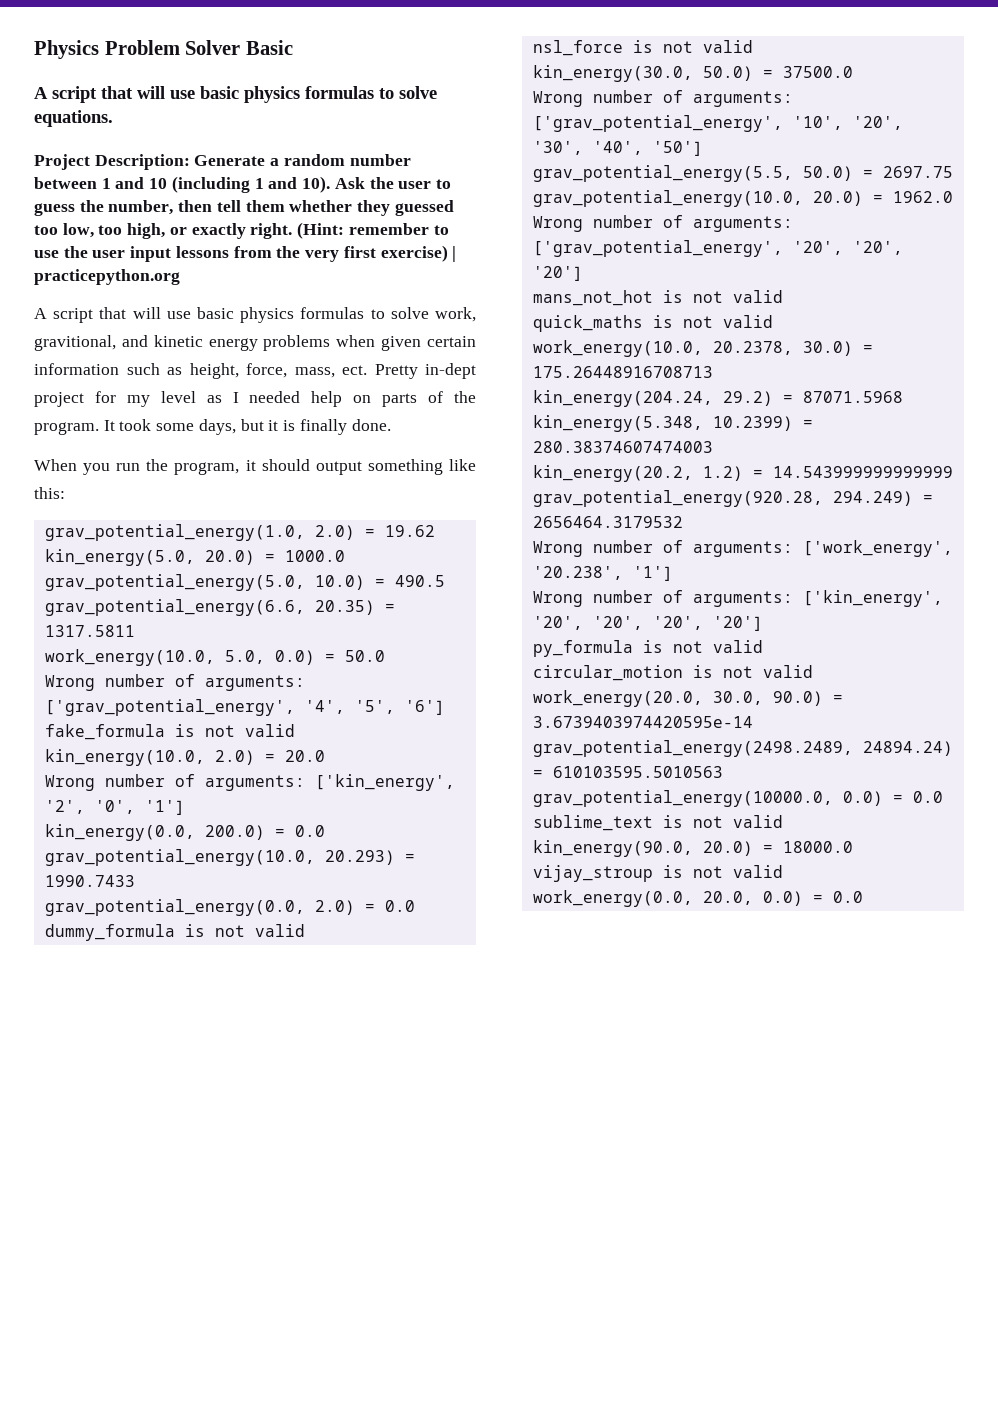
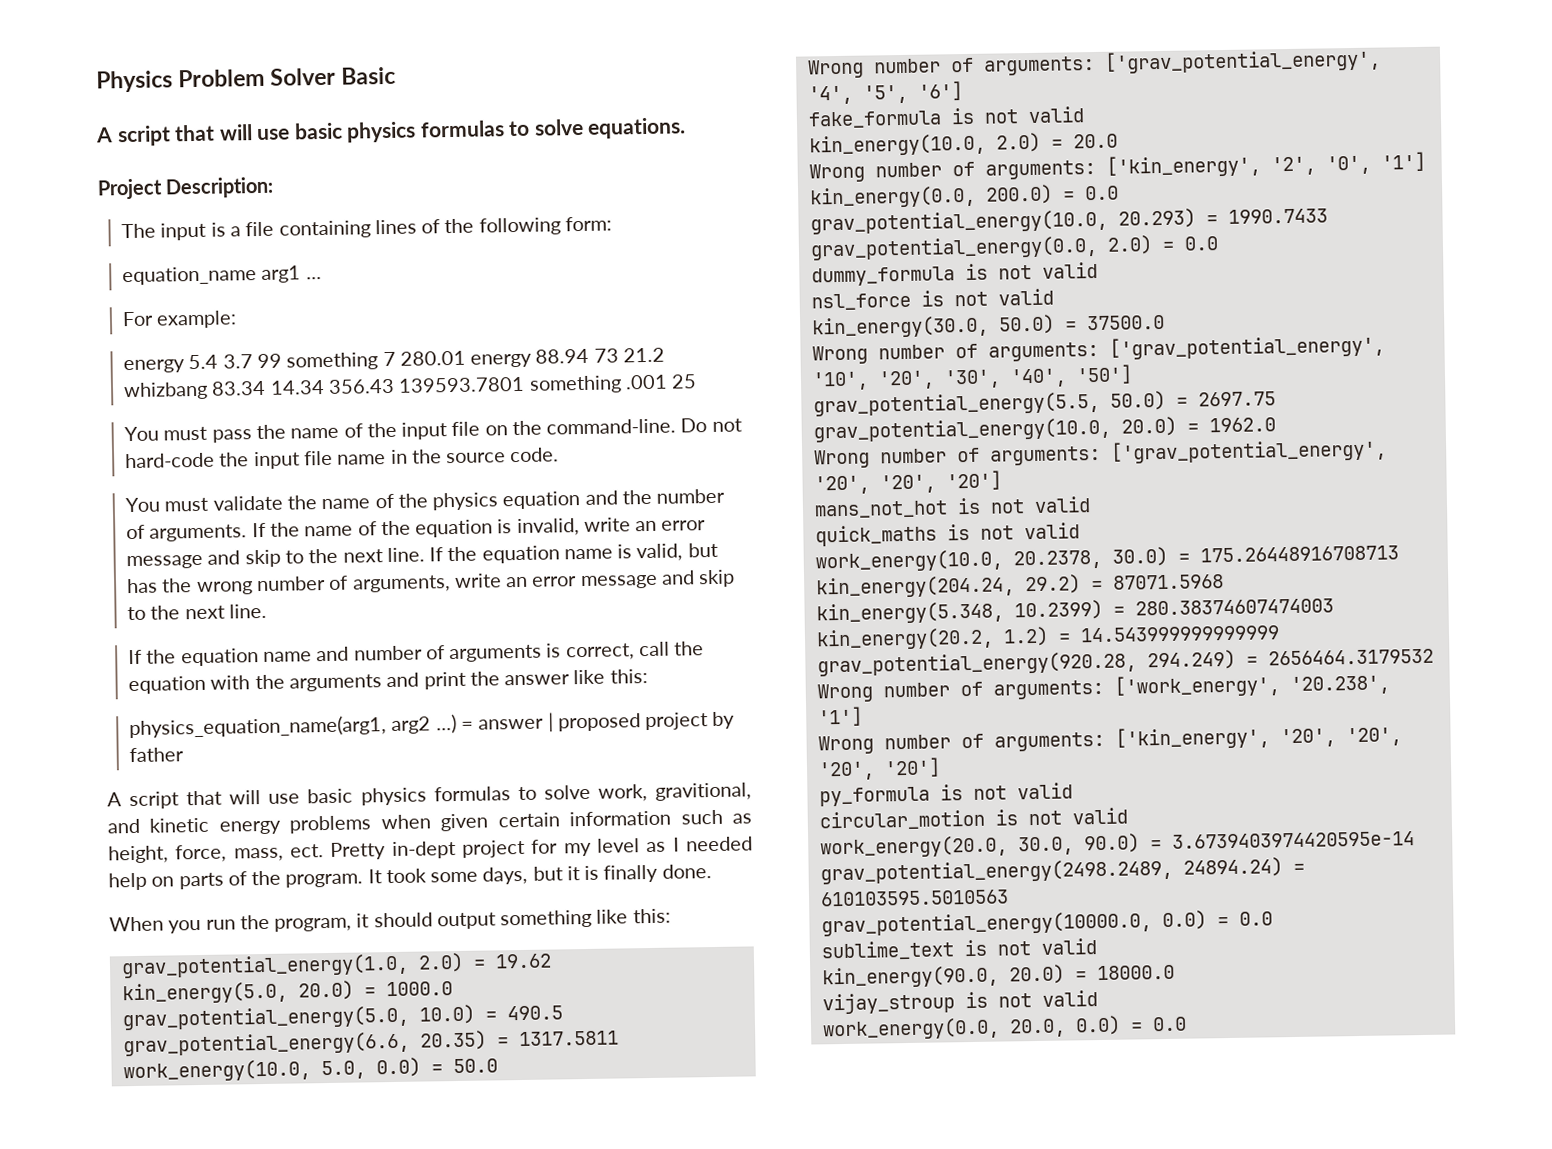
[194,154,411,166] [34,176,451,193] [34,200,454,216] [34,222,449,239] [34,245,457,262] [34,269,180,285] Generate a random number between 1 and 10 (including 1 and 10). Ask the user to guess the number, then tell them whether they guessed too low, too high, or exactly right. (Hint: remember to use the user input lessons from the very first exercise) | practicepython.org -> [121,216,612,241] [122,265,322,286] [122,310,238,329] [123,347,665,374] [123,374,698,401] [124,418,742,443] [125,447,560,470] [125,488,726,513] [126,517,707,542] [126,542,718,570] [126,569,736,596] [127,603,267,621] [128,641,705,667] [128,669,648,695] [129,711,736,739] [129,747,185,763] // The input is a file containing lines of the following form: // equation_name arg1 ... // For example: // energy 5.4 3.7 99 something 7 280.01 energy 88.94 73 21.2 whizbang 83.34 14.34 356.43 139593.7801 something .001 25 // You must pass the name of the input file on the command-line. Do not hard-code the input file name in the source code. // You must validate the name of the physics equation and the number of arguments. If the name of the equation is invalid, write an error message and skip to the next line. If the equation name is valid, but has the wrong number of arguments, write an error message and skip to the next line. // If the equation name and number of arguments is correct, call the equation with the arguments and print the answer like this: // physics_equation_name(arg1, arg2 ...) = answer | proposed project by father

